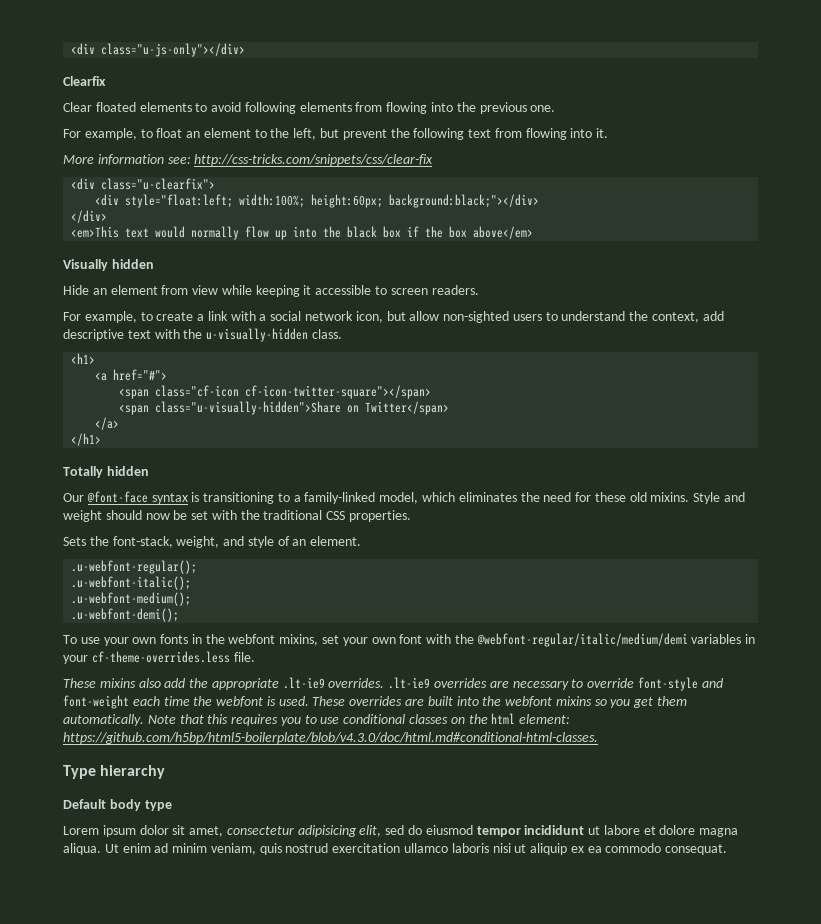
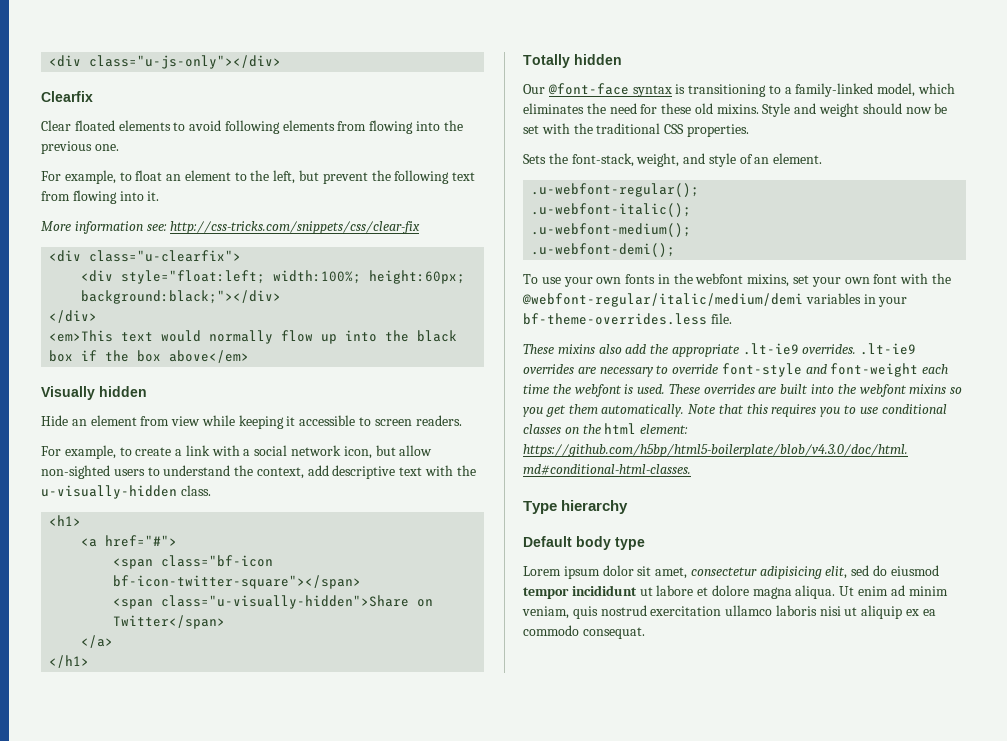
[155,385,432,399] class="cf-icon cf-icon-twitter-square"></span> -> [161,555,274,567] [113,575,362,589] class="bf-icon bf-icon-twitter-square"></span>
[91,651,230,663] cf-theme-overrides.less -> [523,313,707,325] bf-theme-overrides.less

